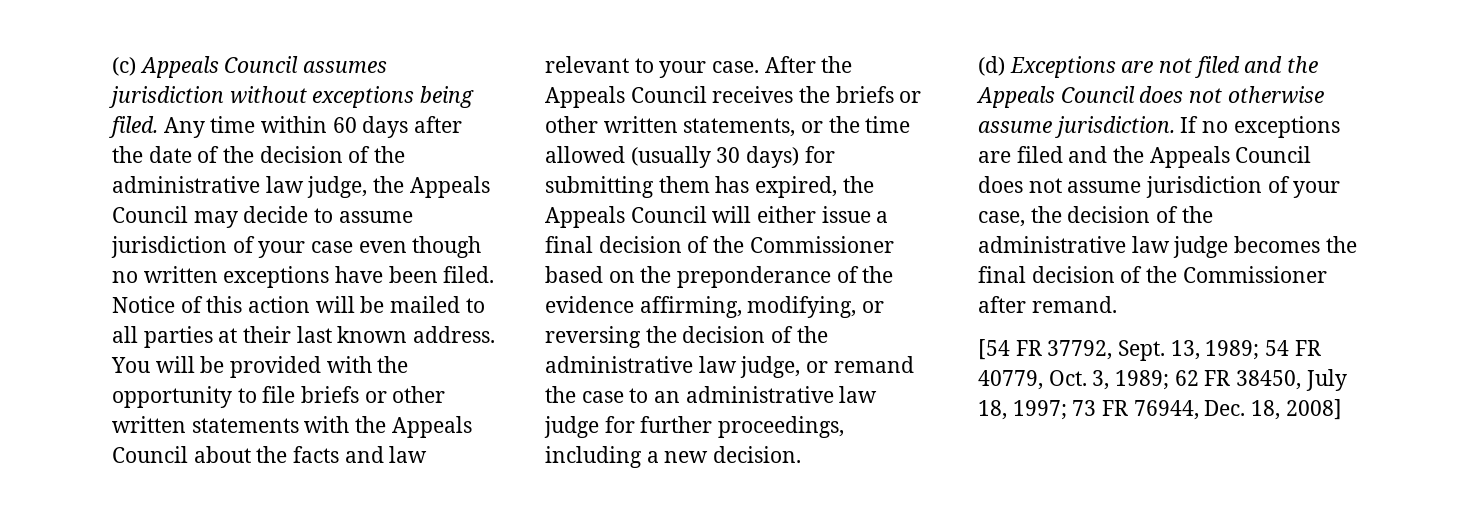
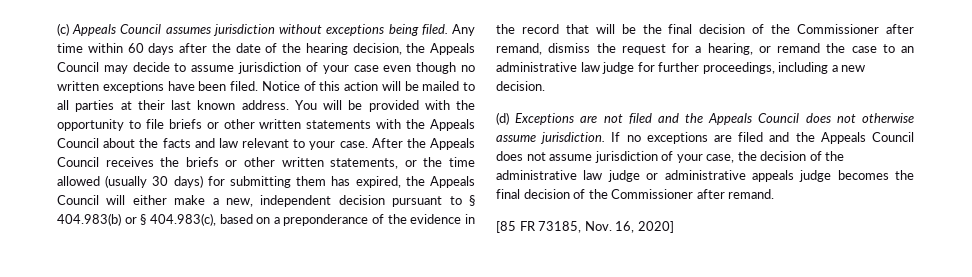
[259,146,406,163] [112,176,368,198] decision of the administrative law judge, -> [305,43,402,55] hearing decision,
[821,206,889,223] [545,236,894,253] [545,266,894,288] [545,296,885,318] [545,326,828,348] [545,356,801,378] issue a final decision of the Commissioner based on the preponderance of the evidence affirming, modifying, or reversing the decision of the administrative law judge, -> [174,195,475,207] [57,213,475,226] [496,24,914,34] [496,43,753,55] make a new, independent decision pursuant to § 404.983(b) or § 404.983(c), based on a preponderance of the evidence in the record that will be the final decision of the Commissioner after remand, dismiss the request for a hearing,
(1229, 247) none -> [646,170,832,182] or administrative appeals judge
[978,339,1321,361] [978,369,1347,391] [978,399,1342,420] [54 FR 37792, Sept. 13, 1989; 54 FR 40779, Oct. 3, 1989; 62 FR 38450, July 18, 1997; 73 FR 76944, Dec. 18, 2008] -> [496,221,674,233] [85 FR 73185, Nov. 16, 2020]

